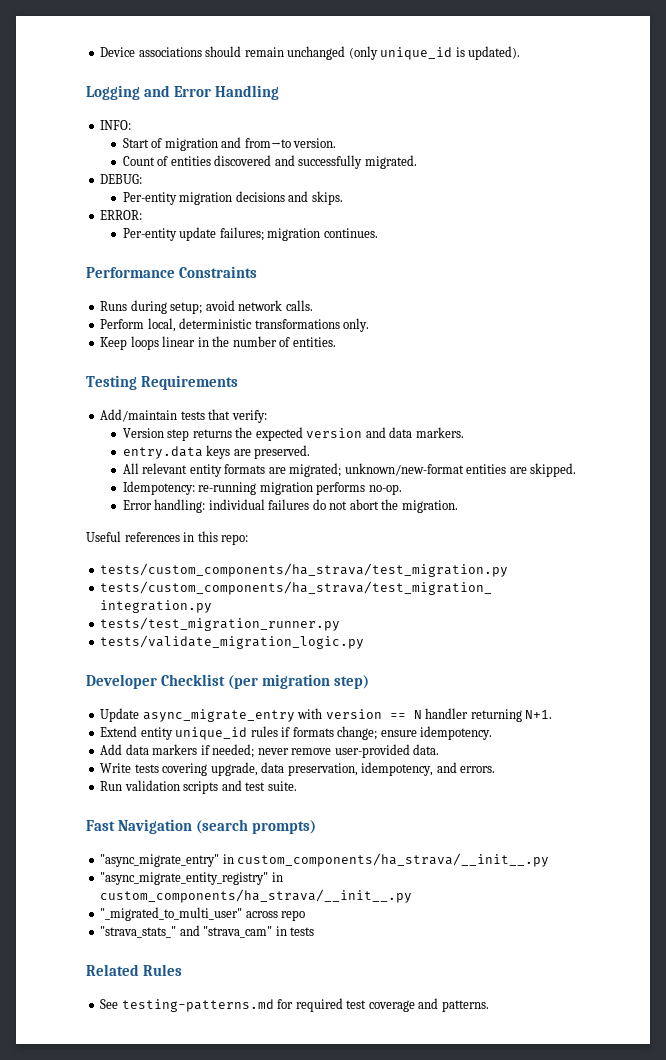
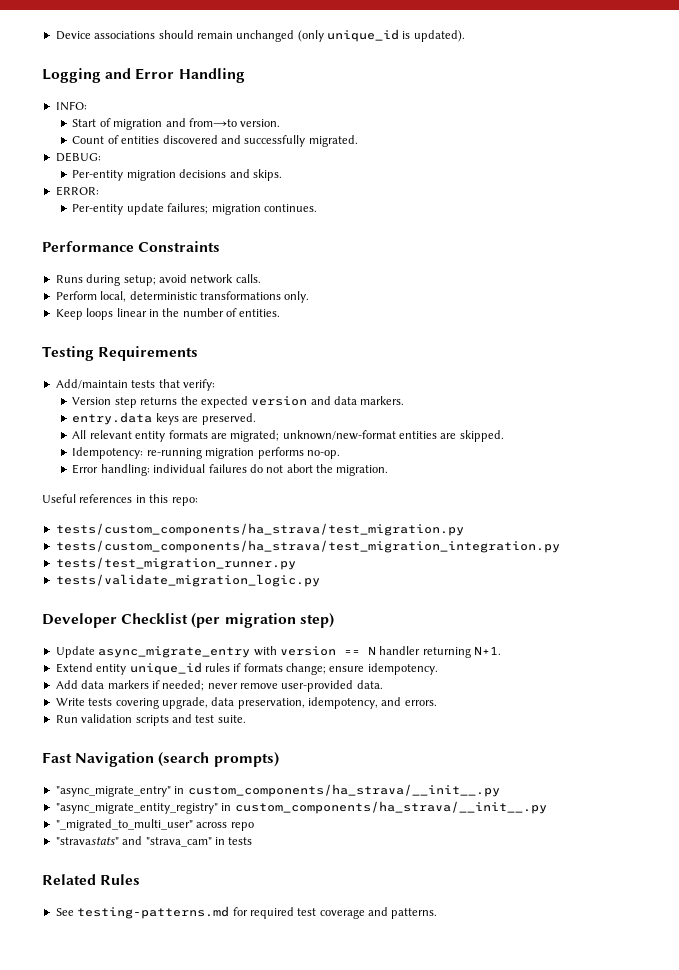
[100,926,177,938] "strava_stats_" -> [55,837,119,845] "stravastats"

